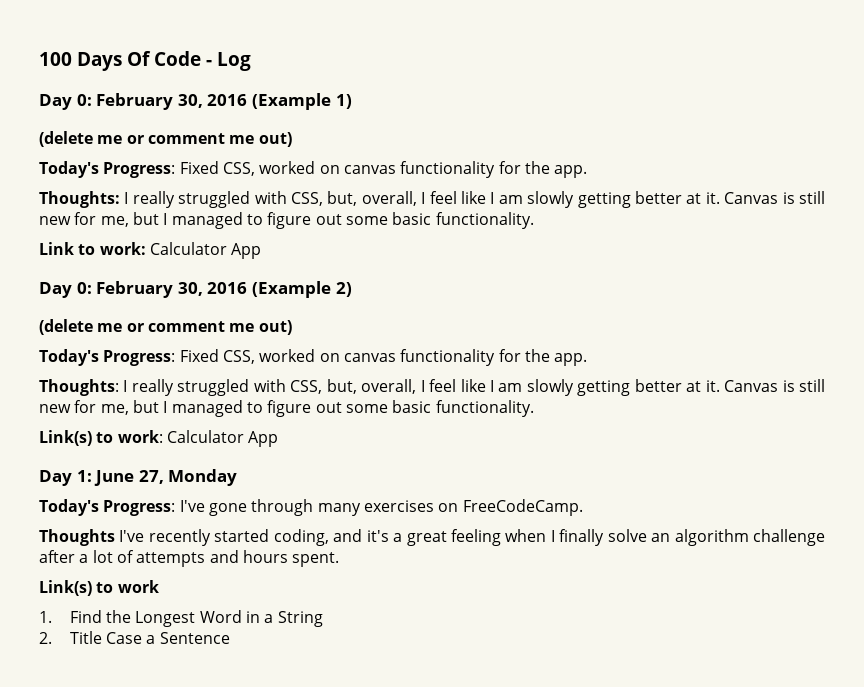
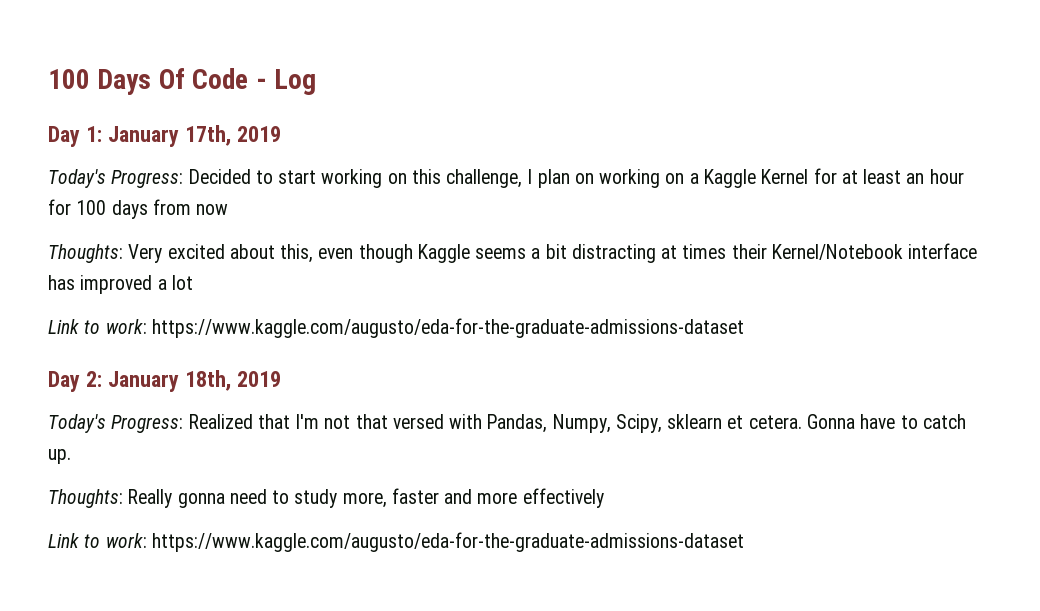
[76,93,352,110] [39,131,292,147] [39,161,588,178] [39,191,825,208] [39,212,534,229] [39,242,262,259] [39,281,352,298] [39,319,292,335] [39,349,588,366] [39,379,826,396] [39,400,534,417] [39,430,279,447] [39,469,238,486] [39,499,583,516] [39,529,825,546] [39,550,340,567] [39,580,159,596] [39,610,323,627] [39,631,230,644] 0: February 30, 2016 (Example 1) // (delete me or comment me out) // Today's Progress: Fixed CSS, worked on canvas functionality for the app. // Thoughts: I really struggled with CSS, but, overall, I feel like I am slowly getting better at it. Canvas is still new for me, but I managed to figure out some basic functionality. // Link to work: Calculator App // Day 0: February 30, 2016 (Example 2) // (delete me or comment me out) // Today's Progress: Fixed CSS, worked on canvas functionality for the app. // Thoughts: I really struggled with CSS, but, overall, I feel like I am slowly getting better at it. Canvas is still new for me, but I managed to figure out some basic functionality. // Link(s) to work: Calculator App // Day 1: June 27, Monday // Today's Progress: I've gone through many exercises on FreeCodeCamp. // Thoughts I've recently started coding, and it's a great feeling when I finally solve an algorithm challenge after a lot of attempts and hours spent. // Link(s) to work // 1. Find the Longest Word in a String // 2. Title Case a Sentence -> [85,125,281,147] [48,168,964,188] [48,199,229,219] [48,243,978,263] [48,275,193,294] [48,318,744,338] [48,370,281,392] [48,414,966,433] [48,449,71,464] [48,488,604,508] [48,532,744,552] 1: January 17th, 2019 // Today's Progress: Decided to start working on this challenge, I plan on working on a Kaggle Kernel for at least an hour for 100 days from now // Thoughts: Very excited about this, even though Kaggle seems a bit distracting at times their Kernel/Notebook interface has improved a lot // Link to work: https://www.kaggle.com/augusto/eda-for-the-graduate-admissions-dataset // Day 2: January 18th, 2019 // Today's Progress: Realized that I'm not that versed with Pandas, Numpy, Scipy, sklearn et cetera. Gonna have to catch up. // Thoughts: Really gonna need to study more, faster and more effectively // Link to work: https://www.kaggle.com/augusto/eda-for-the-graduate-admissions-dataset

